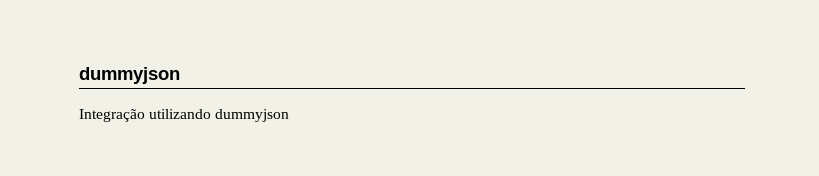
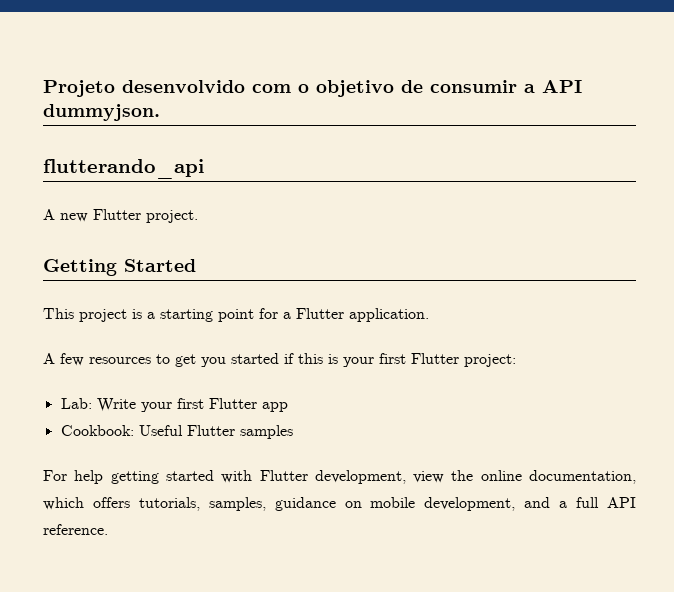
[79,67,180,84] [79,109,290,122] dummyjson // Integração utilizando dummyjson -> [43,80,582,97] [43,104,160,121] [43,159,204,179] [43,209,198,223] [43,259,196,276] [43,308,429,322] [43,353,516,367] [60,398,288,412] [60,425,293,439] [43,470,636,484] [43,497,636,511] [43,524,108,535] Projeto desenvolvido com o objetivo de consumir a API dummyjson. // flutterando_api // A new Flutter project. // Getting Started // This project is a starting point for a Flutter application. // A few resources to get you started if this is your first Flutter project: // Lab: Write your first Flutter app // Cookbook: Useful Flutter samples // For help getting started with Flutter development, view the online documentation, which offers tutorials, samples, guidance on mobile development, and a full API reference.

